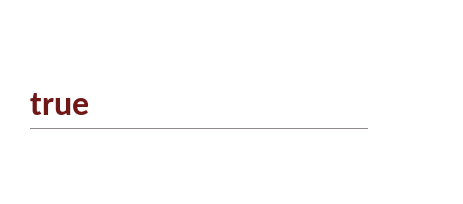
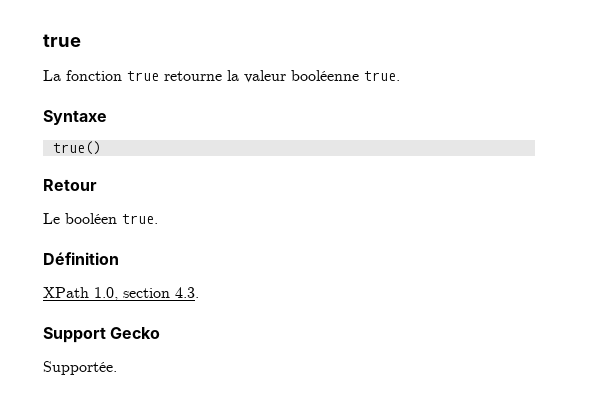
[30,93,89,115] true -> [43,34,81,47] [43,70,400,83] [43,110,107,125] [52,141,101,155] [43,179,97,191] [43,213,158,224] [43,252,119,265] [43,287,199,301] [43,327,161,343] [43,361,117,375] true // La fonction true retourne la valeur booléenne true. // Syntaxe // true() // Retour // Le booléen true. // Définition // XPath 1.0, section 4.3. // Support Gecko // Supportée.

